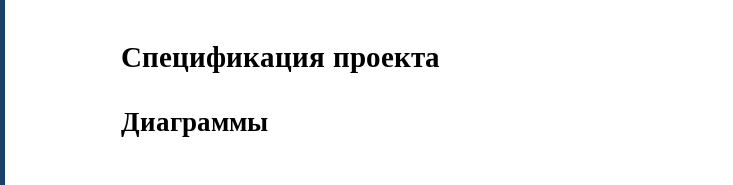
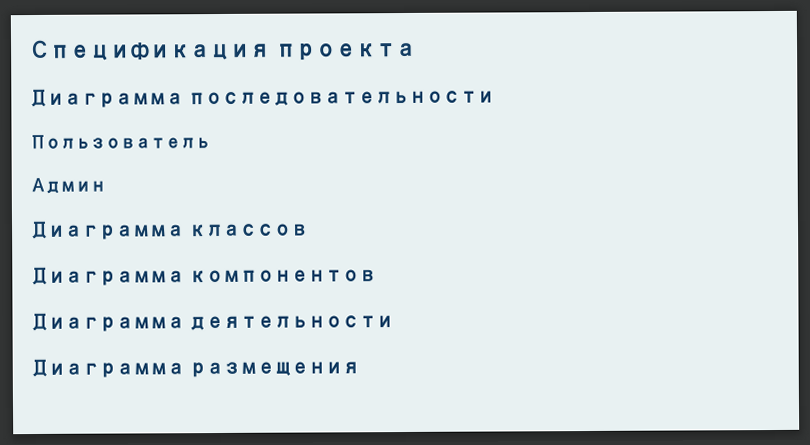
[121,113,268,137] Диаграммы -> [30,88,496,109] [30,134,211,150] [30,177,106,195] [30,220,310,241] [31,266,378,287] [31,312,395,333] [31,358,361,379] Диаграмма последовательности // Пользователь // Админ // Диаграмма классов // Диаграмма компонентов // Диаграмма деятельности // Диаграмма размещения

